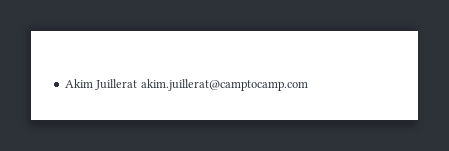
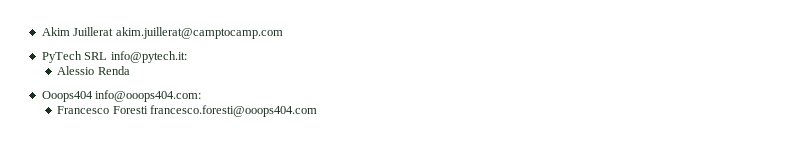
(308, 85) none -> [41,51,187,63] [57,66,130,75] [41,90,202,102] [57,105,318,117] // PyTech SRL info@pytech.it: // Alessio Renda // Ooops404 info@ooops404.com: // Francesco Foresti francesco.foresti@ooops404.com

